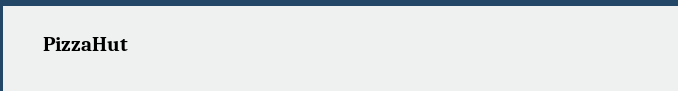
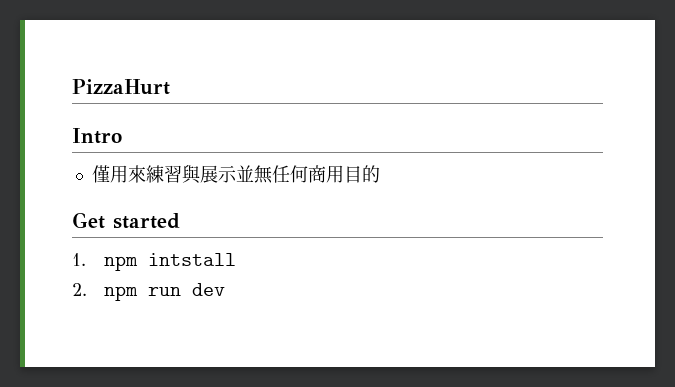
[43,37,128,51] PizzaHut -> [72,79,170,95] [72,128,122,144] [91,164,380,184] [72,212,180,229] [72,253,236,271] [72,283,225,301] PizzaHurt // Intro // 僅用來練習與展示並無任何商用目的 // Get started // 1. npm intstall // 2. npm run dev

